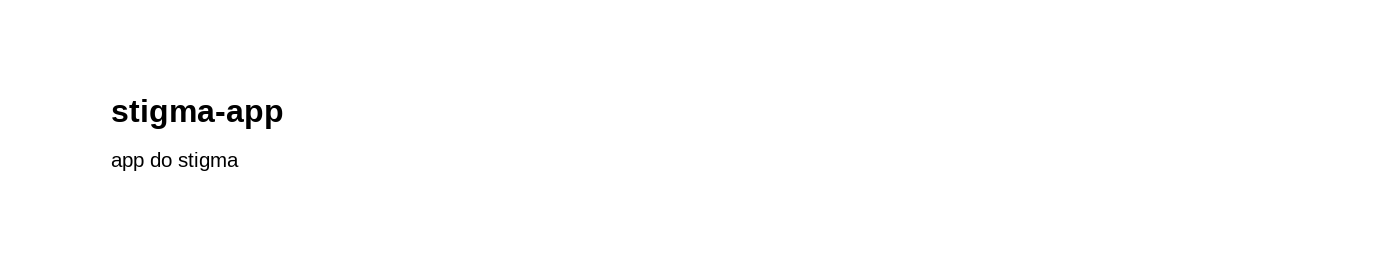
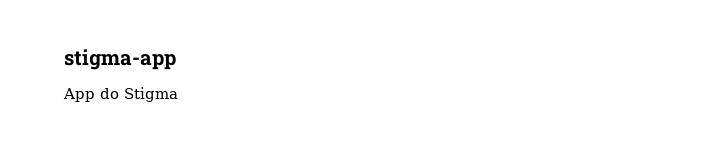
[111,152,239,171] app do stigma -> [63,87,178,102] App do Stigma

